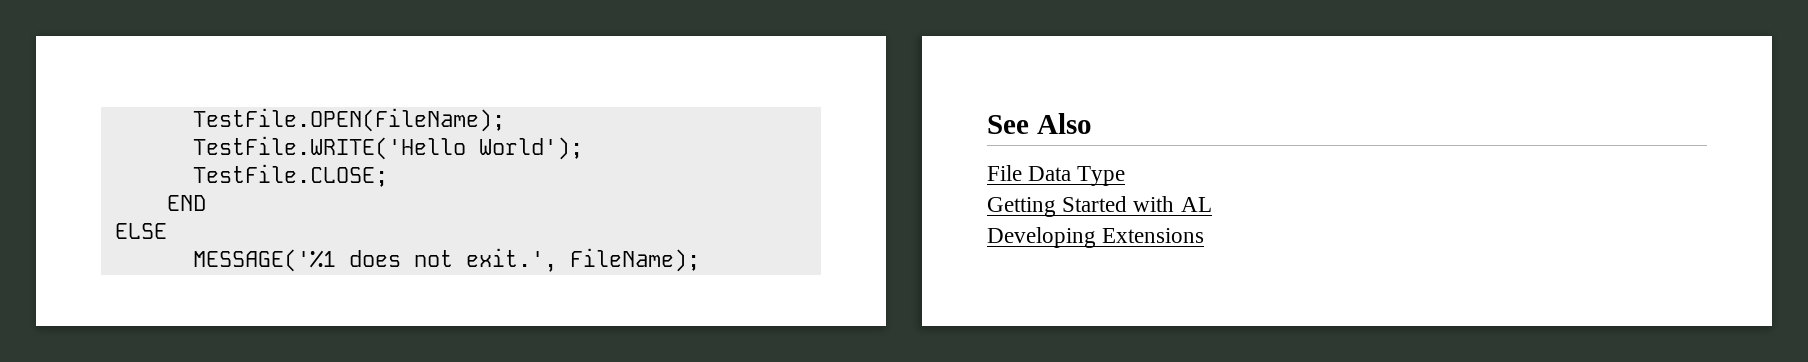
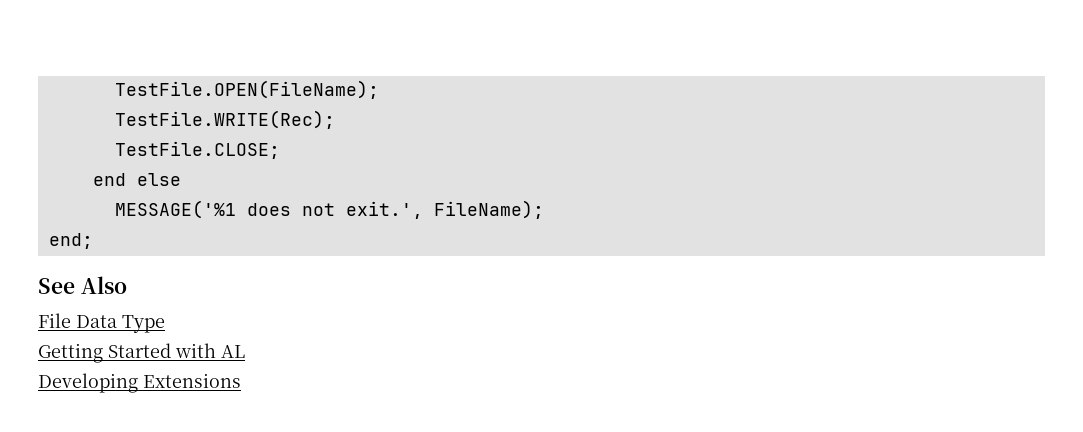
[192,136,583,160] TestFile.WRITE('Hello World'); -> [114,110,335,129] TestFile.WRITE(Rec);
[166,195,206,211] [114,223,167,239] END // ELSE -> [92,173,181,186] end else
(700, 260) none -> [48,233,93,249] // end;

